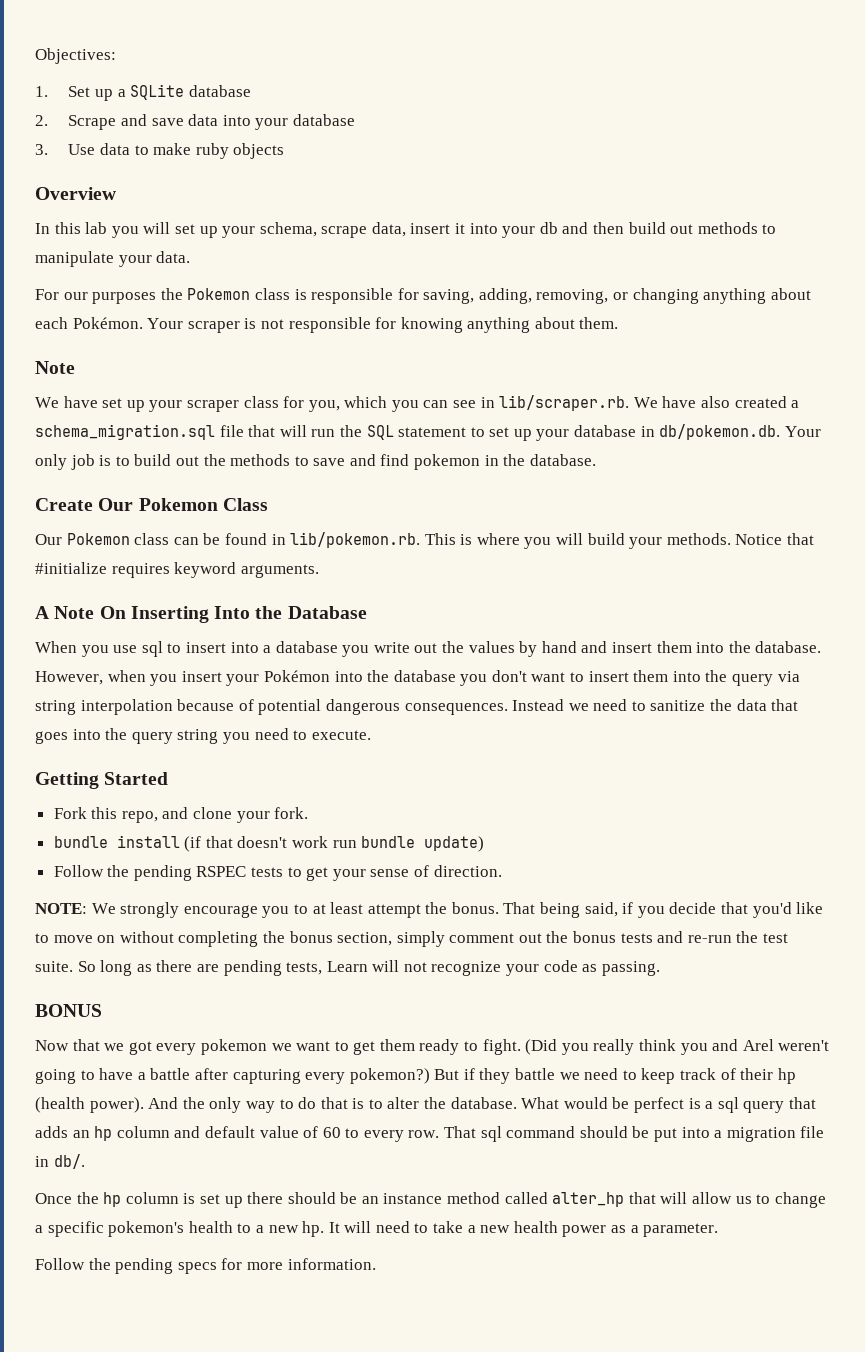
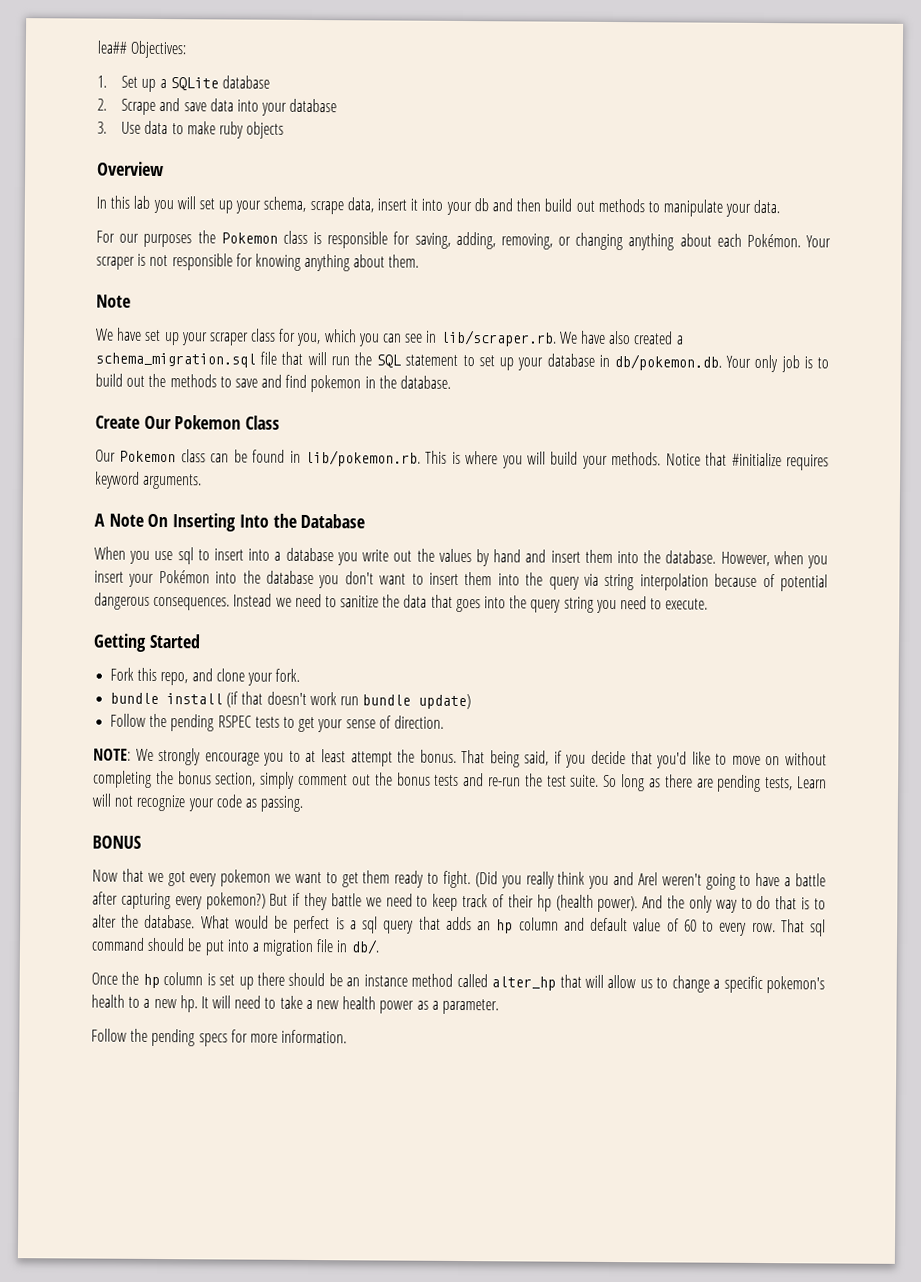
(35, 56) none -> [97,40,127,54] lea##

